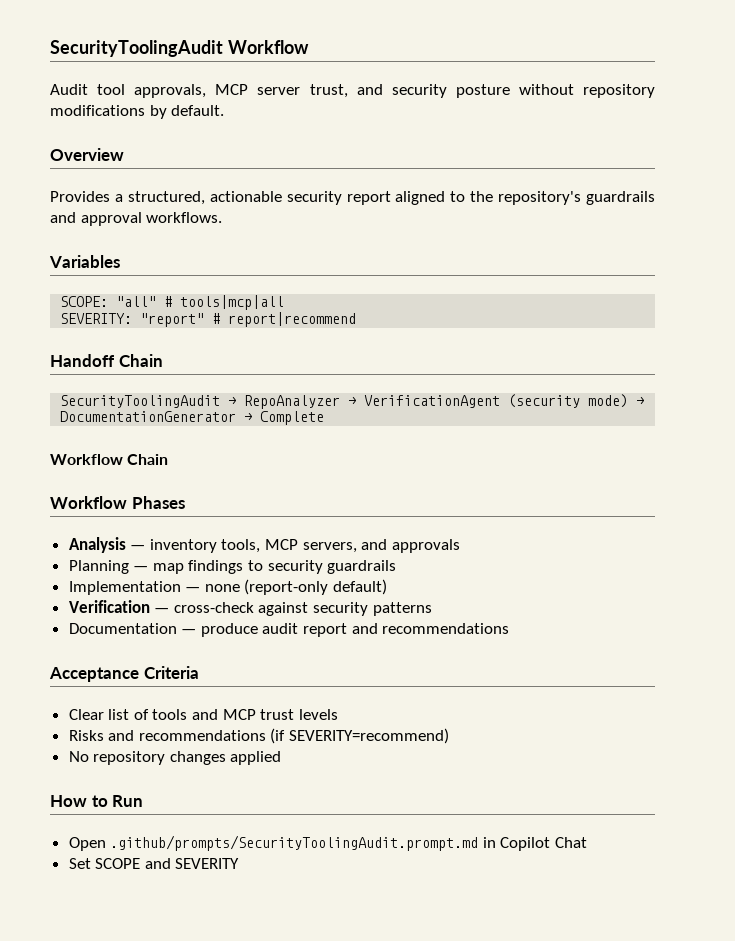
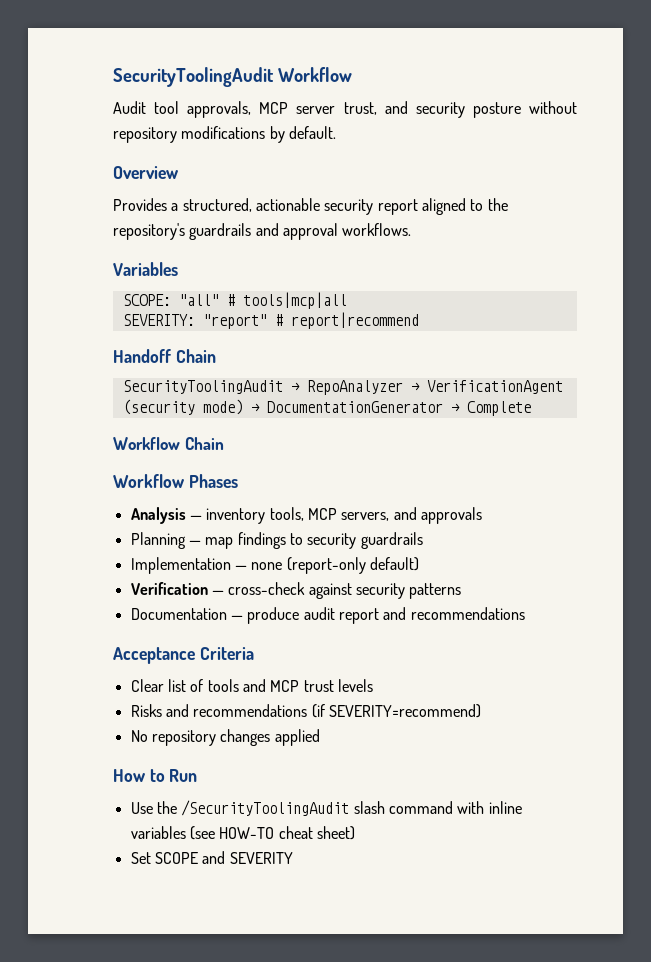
[68,835,588,851] Open .github/prompts/SecurityToolingAudit.prompt.md in Copilot Chat -> [130,800,522,816] [130,826,355,840] Use the /SecurityToolingAudit slash command with inline variables (see HOW-TO cheat sheet)

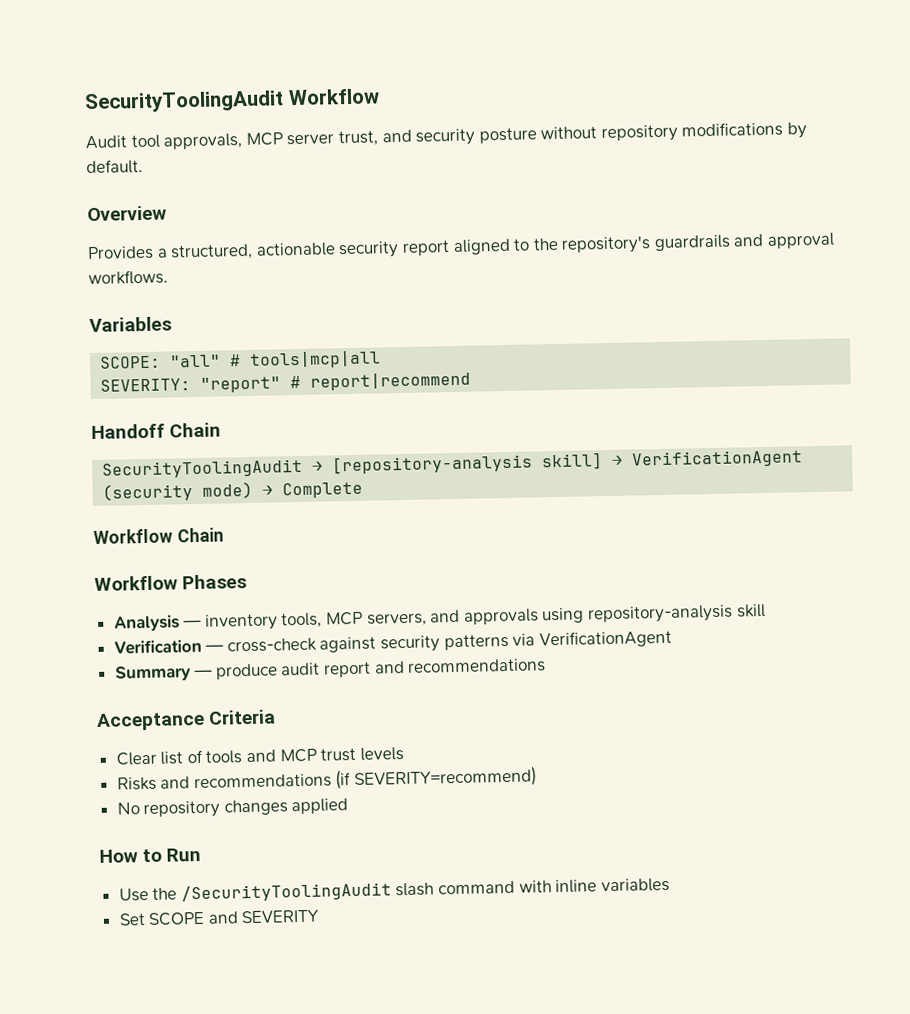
[306,380,403,395] RepoAnalyzer -> [332,452,604,475] [repository-analysis skill]
[266,401,460,413] DocumentationGenerator → -> (274, 490) none
[130,532,423,549] [130,557,419,574] // Planning — map findings to security guardrails // Implementation — none (report-only default) -> [541,604,766,624] using repository-analysis skill
[130,608,227,620] // Documentation -> [512,629,672,649] [114,665,191,682] via VerificationAgent // Summary
[189,826,355,840] (see HOW-TO cheat sheet) -> (670, 885) none

